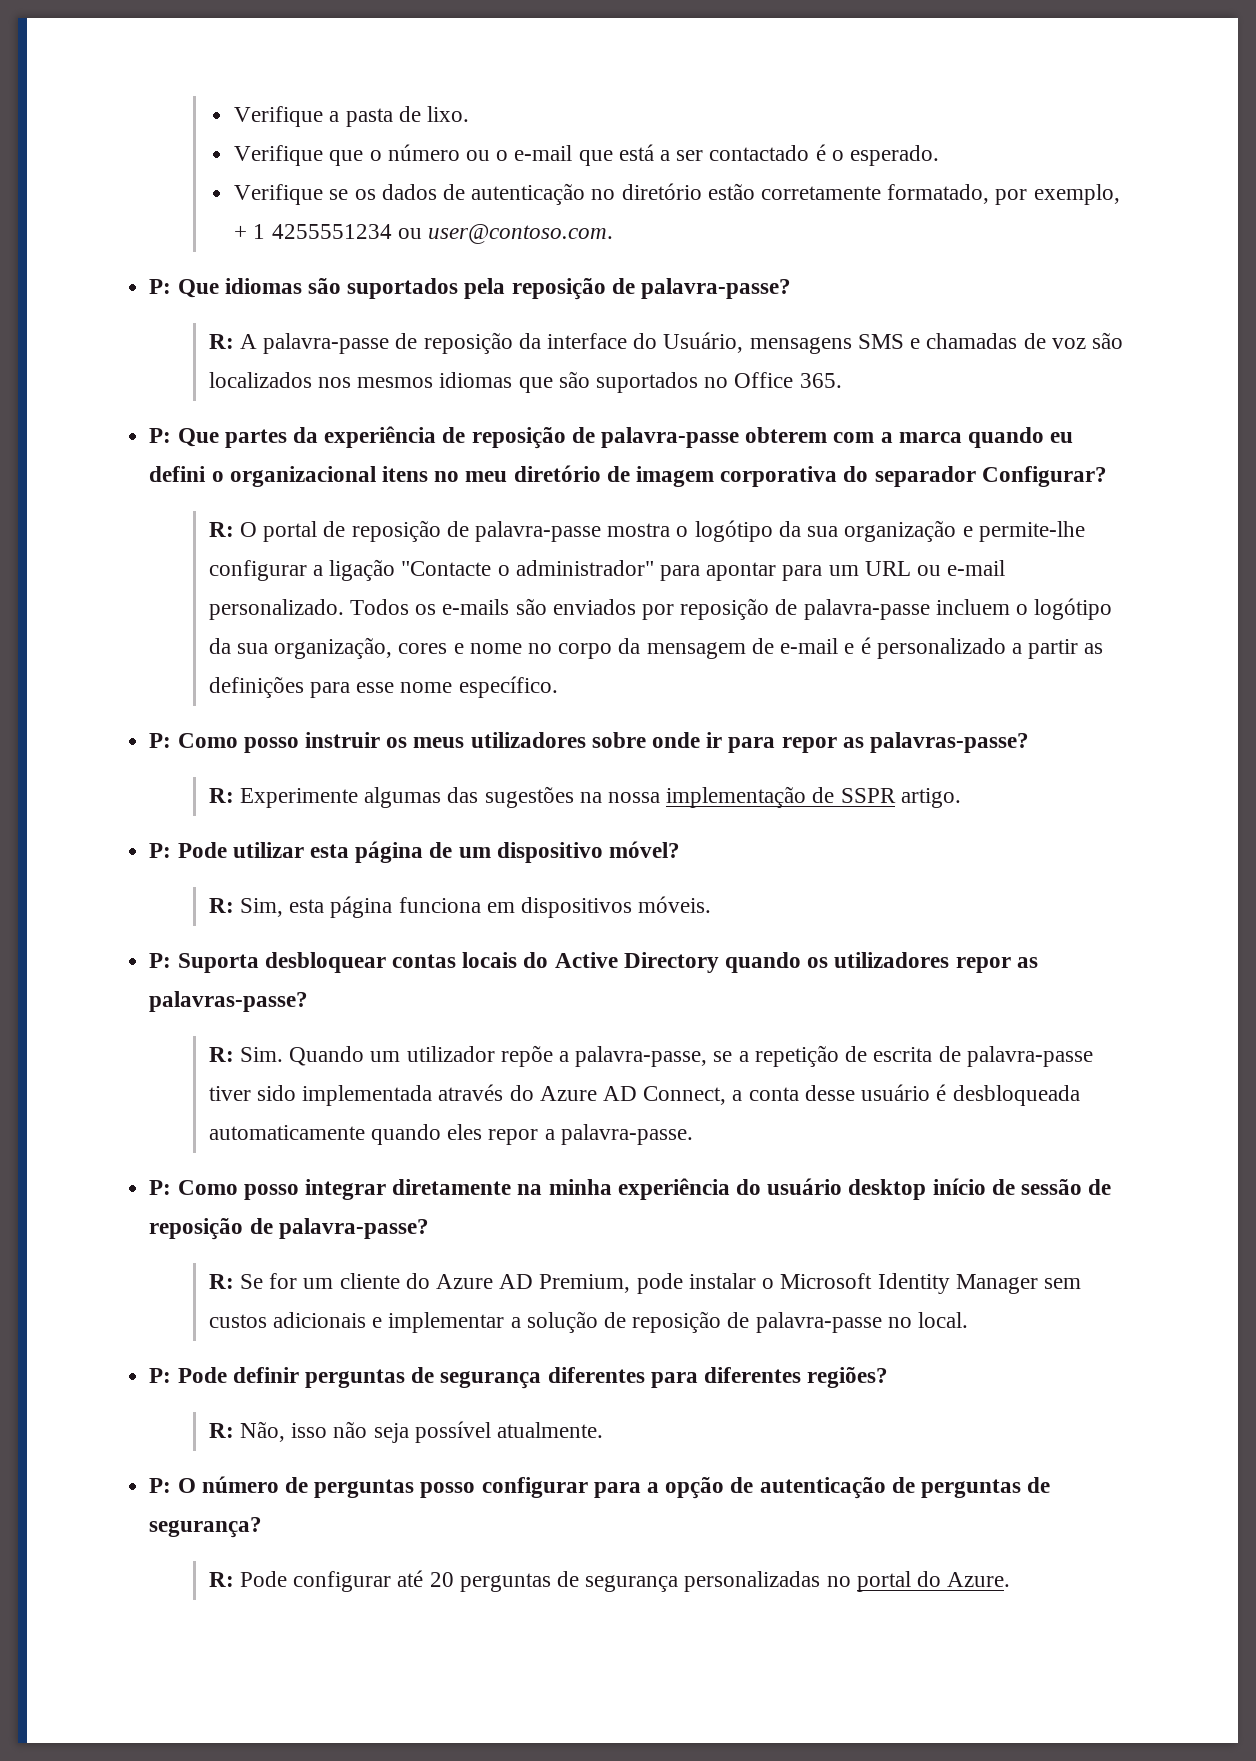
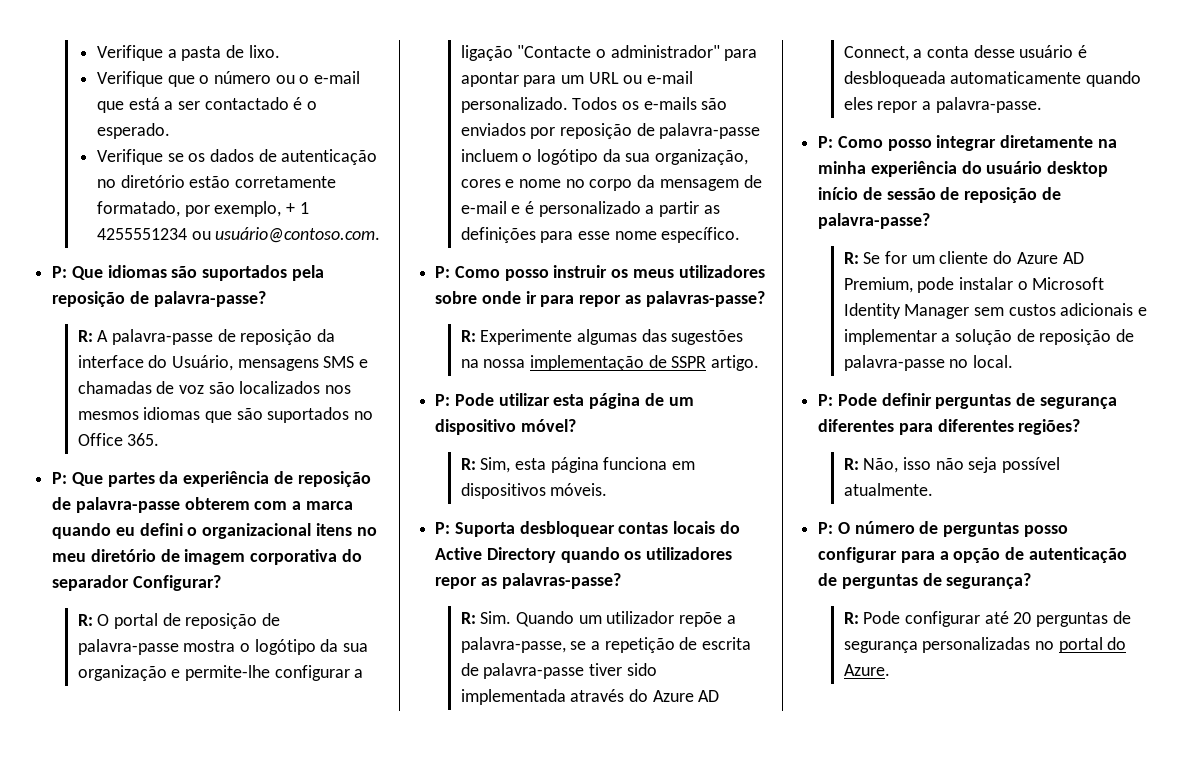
[427,224,613,244] user@contoso.com. -> [215,227,381,243] usuário@contoso.com.

